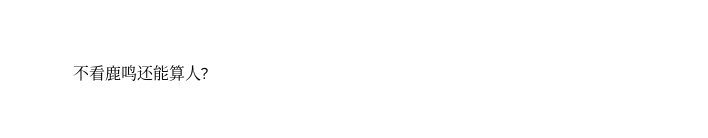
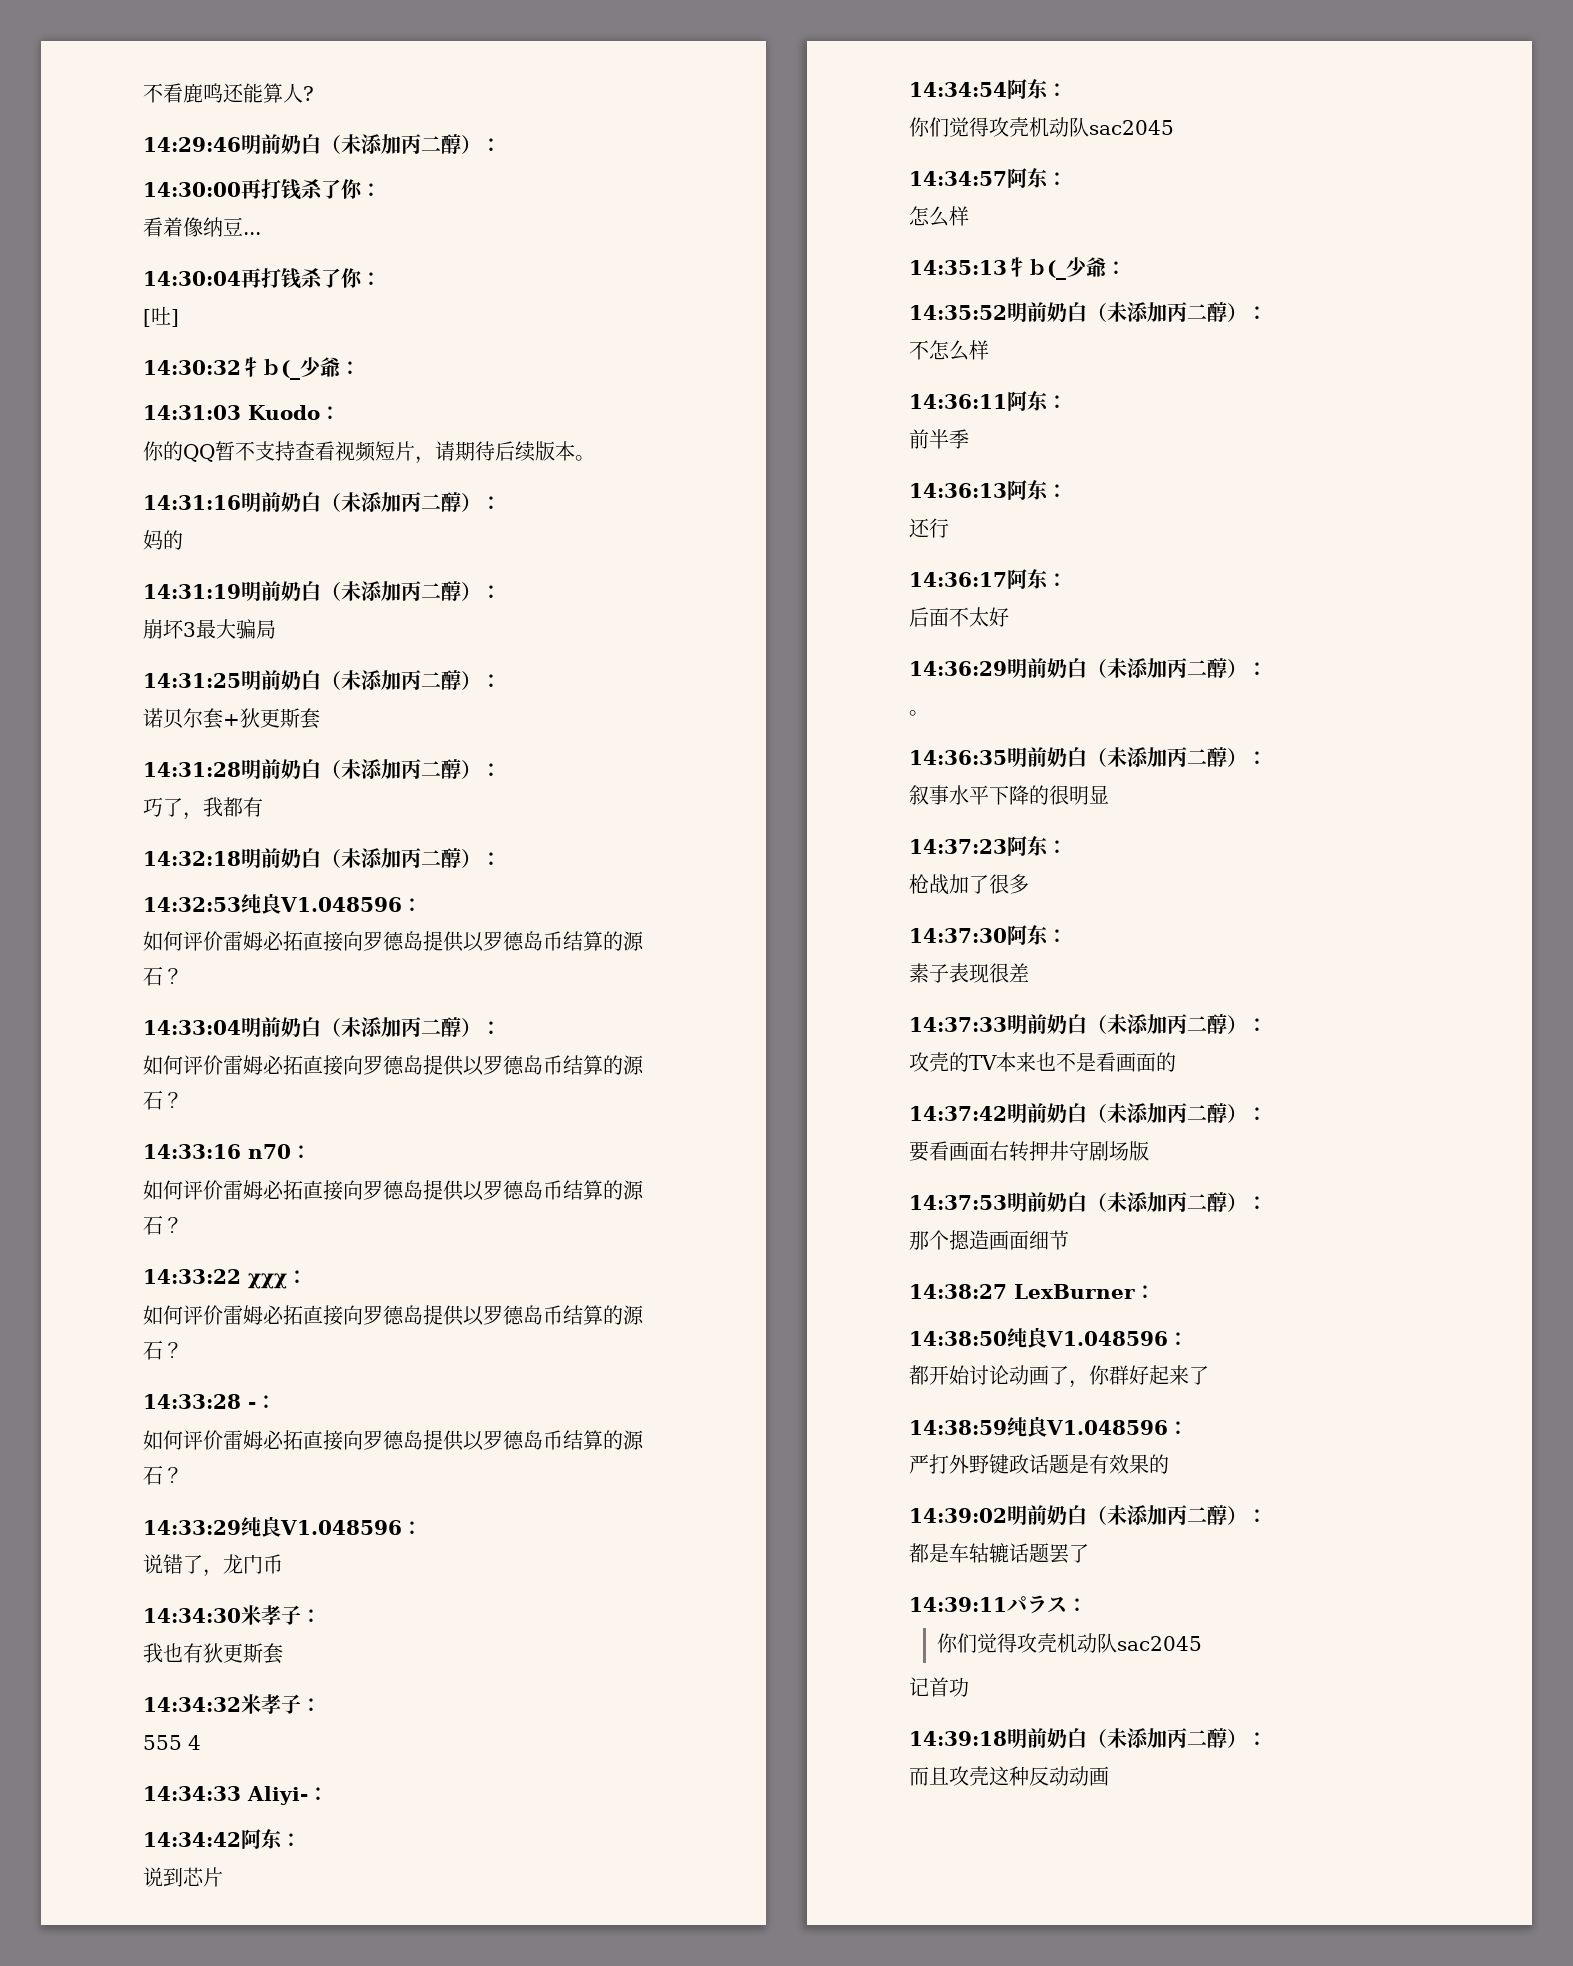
(208, 73) none -> [143,134,501,154] [143,179,381,200] [143,217,261,237] [143,268,381,289] [143,306,179,327] [143,357,360,380] [143,405,340,420] [143,441,595,464] [143,492,501,512] [143,530,183,550] [143,581,501,601] [143,619,276,639] [143,670,501,690] [143,708,320,729] [143,759,501,779] [143,797,263,820] [143,848,501,868] [143,893,422,914] [143,931,644,952] [143,966,183,986] [143,1017,501,1037] [143,1055,644,1076] [143,1090,183,1110] [143,1144,311,1159] [143,1180,644,1201] [143,1215,183,1235] [143,1269,307,1289] [143,1305,644,1326] [143,1340,183,1360] [143,1394,276,1409] [143,1430,644,1451] [143,1465,183,1485] [143,1516,422,1537] [143,1554,283,1577] [143,1605,321,1625] [143,1643,283,1664] [143,1694,321,1714] [143,1735,201,1750] [143,1786,328,1805] [143,1829,301,1850] [143,1867,223,1887] [909,79,1067,100] [909,117,1174,137] [909,168,1067,189] [909,206,969,227] [909,257,1126,280] [909,302,1267,322] [909,340,989,361] [909,391,1067,412] [909,429,969,449] [909,480,1067,501] [909,518,949,538] [909,569,1067,590] [909,607,1009,627] [909,658,1267,678] [909,710,929,716] [909,747,1267,767] [909,785,1109,805] [909,836,1067,857] [909,874,1029,895] [909,925,1067,946] [909,963,1029,983] [909,1014,1267,1034] [909,1052,1176,1072] [909,1103,1267,1123] [909,1141,1149,1162] [909,1192,1267,1212] [909,1230,1069,1250] [909,1284,1155,1299] [909,1327,1188,1348] [909,1365,1209,1388] [909,1416,1188,1437] [909,1454,1169,1474] [909,1505,1267,1525] [909,1543,1089,1564] [909,1595,1087,1614] [937,1633,1203,1653] [909,1677,969,1697] [909,1728,1267,1748] [909,1766,1109,1786] // 14:29:46明前奶白（未添加丙二醇）： // 14:30:00再打钱杀了你： // 看着像纳豆... // 14:30:04再打钱杀了你： // [吐] // 14:30:32牜ｂ(_少爺： // 14:31:03 Kuodo： // 你的QQ暂不支持查看视频短片，请期待后续版本。 // 14:31:16明前奶白（未添加丙二醇）： // 妈的 // 14:31:19明前奶白（未添加丙二醇）： // 崩坏3最大骗局 // 14:31:25明前奶白（未添加丙二醇）： // 诺贝尔套+狄更斯套 // 14:31:28明前奶白（未添加丙二醇）： // 巧了，我都有 // 14:32:18明前奶白（未添加丙二醇）： // 14:32:53纯良V1.048596： // 如何评价雷姆必拓直接向罗德岛提供以罗德岛币结算的源石？ // 14:33:04明前奶白（未添加丙二醇）： // 如何评价雷姆必拓直接向罗德岛提供以罗德岛币结算的源石？ // 14:33:16 n70： // 如何评价雷姆必拓直接向罗德岛提供以罗德岛币结算的源石？ // 14:33:22 χχχ： // 如何评价雷姆必拓直接向罗德岛提供以罗德岛币结算的源石？ // 14:33:28 -： // 如何评价雷姆必拓直接向罗德岛提供以罗德岛币结算的源石？ // 14:33:29纯良V1.048596： // 说错了，龙门币 // 14:34:30米孝子： // 我也有狄更斯套 // 14:34:32米孝子： // 555 4 // 14:34:33 Aliyi-： // 14:34:42阿东： // 说到芯片 // 14:34:54阿东： // 你们觉得攻壳机动队sac2045 // 14:34:57阿东： // 怎么样 // 14:35:13牜ｂ(_少爺： // 14:35:52明前奶白（未添加丙二醇）： // 不怎么样 // 14:36:11阿东： // 前半季 // 14:36:13阿东： // 还行 // 14:36:17阿东： // 后面不太好 // 14:36:29明前奶白（未添加丙二醇）： // 。 // 14:36:35明前奶白（未添加丙二醇）： // 叙事水平下降的很明显 // 14:37:23阿东： // 枪战加了很多 // 14:37:30阿东： // 素子表现很差 // 14:37:33明前奶白（未添加丙二醇）： // 攻壳的TV本来也不是看画面的 // 14:37:42明前奶白（未添加丙二醇）： // 要看画面右转押井守剧场版 // 14:37:53明前奶白（未添加丙二醇）： // 那个摁造画面细节 // 14:38:27 LexBurner： // 14:38:50纯良V1.048596： // 都开始讨论动画了，你群好起来了 // 14:38:59纯良V1.048596： // 严打外野键政话题是有效果的 // 14:39:02明前奶白（未添加丙二醇）： // 都是车轱辘话题罢了 // 14:39:11パラス： // 你们觉得攻壳机动队sac2045 // 记首功 // 14:39:18明前奶白（未添加丙二醇）： // 而且攻壳这种反动动画

